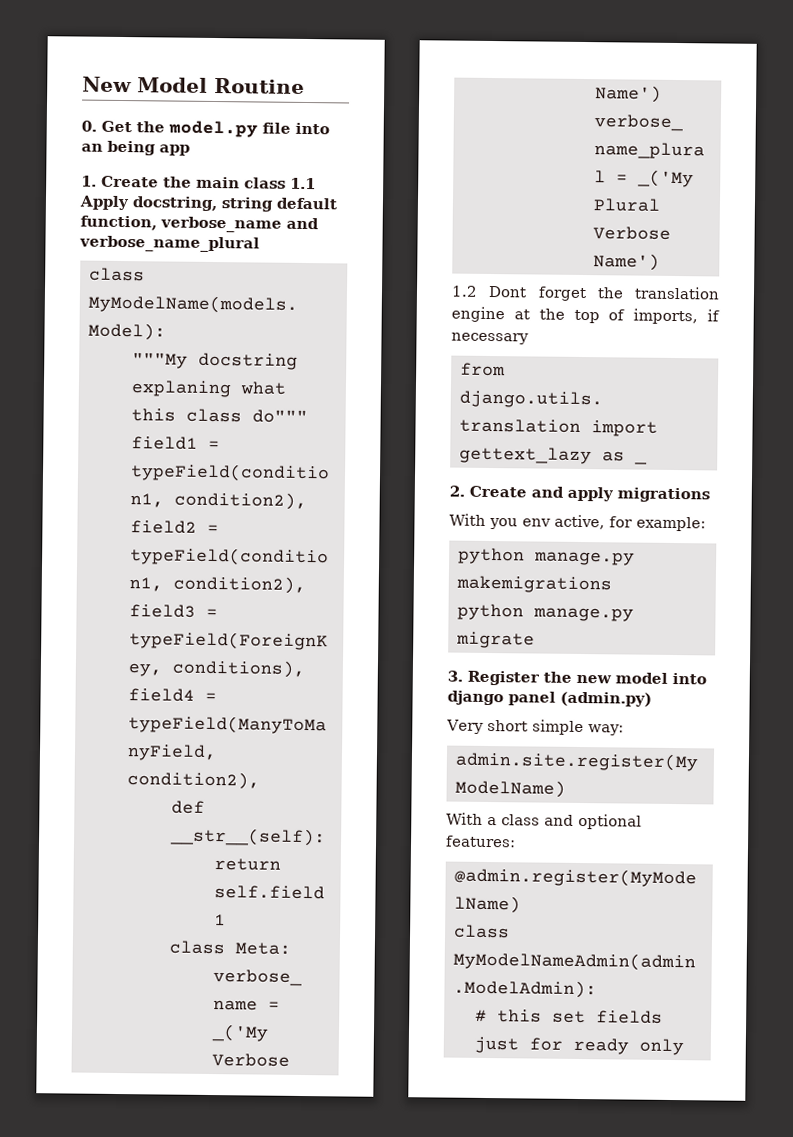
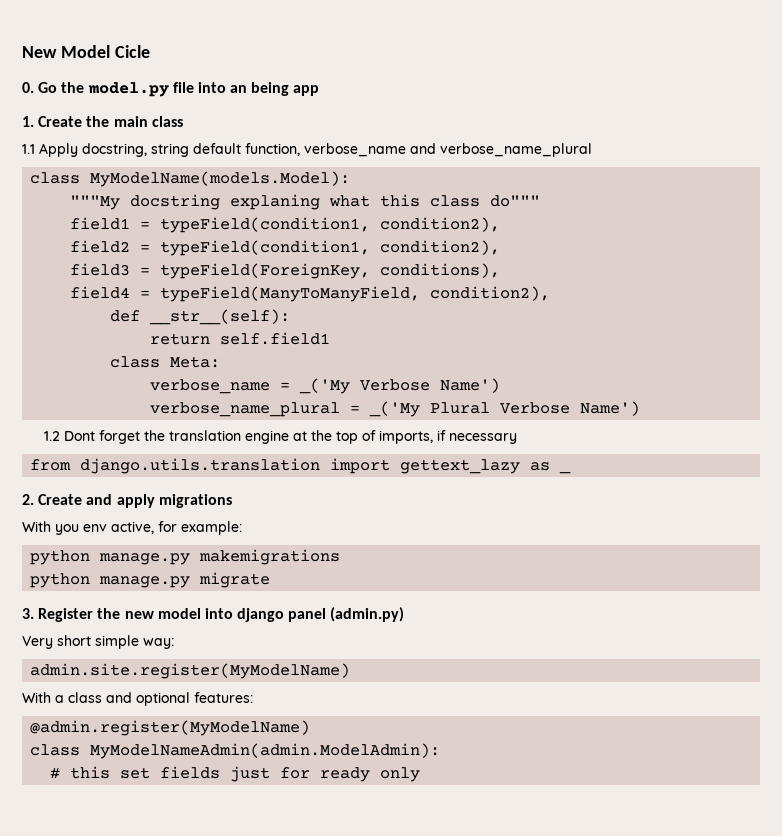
[214,77,305,94] Routine -> [114,45,150,58] Cicle
[101,120,132,133] Get -> [38,82,58,93] Go
(286, 183) none -> (183, 121) //

